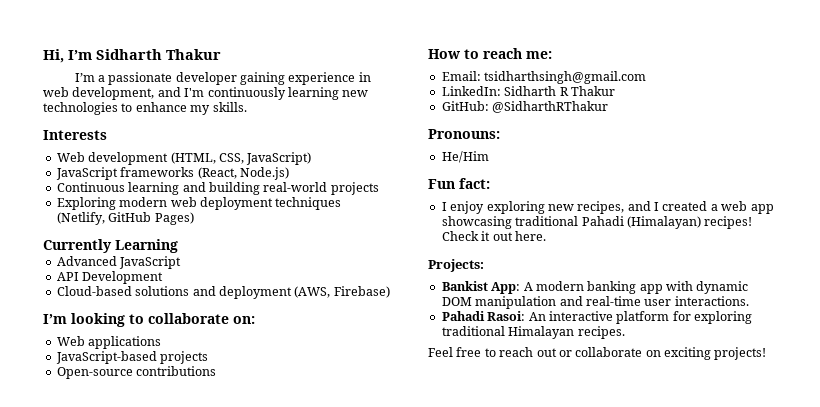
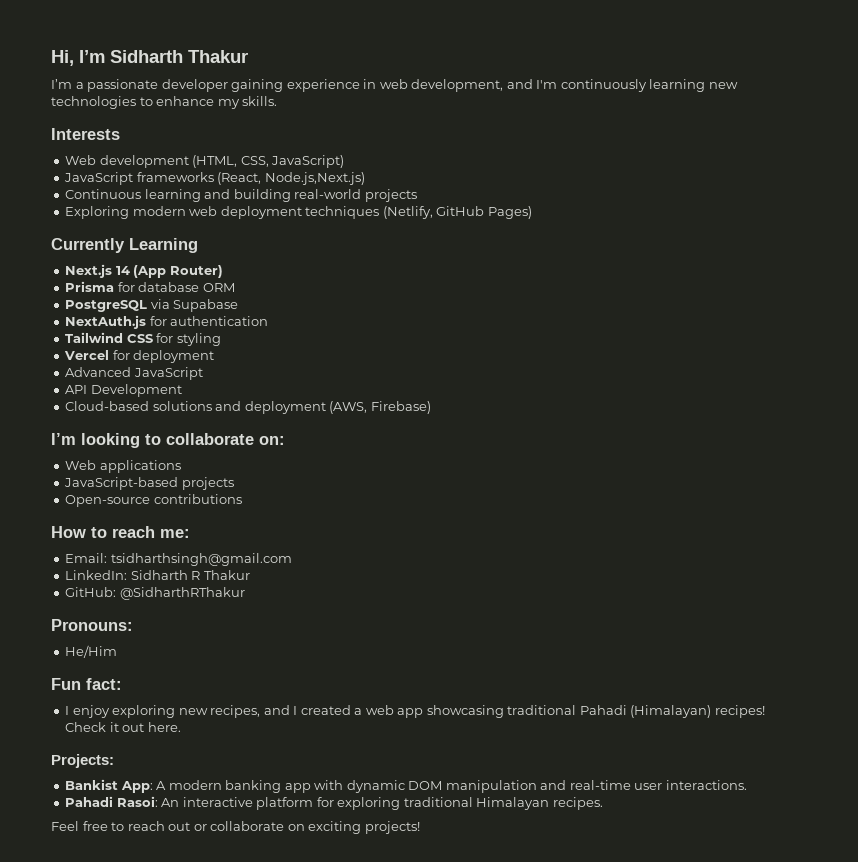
[239,167,289,180] Node.js) -> [264,172,365,185] Node.js,Next.js)
(178, 246) none -> [65,264,223,278] [65,281,235,292] [65,299,239,312] [65,315,269,329] [65,332,221,346] [64,350,215,363] // Next.js 14 (App Router) // Prisma for database ORM // PostgreSQL via Supabase // NextAuth.js for authentication // Tailwind CSS for styling // Vercel for deployment

